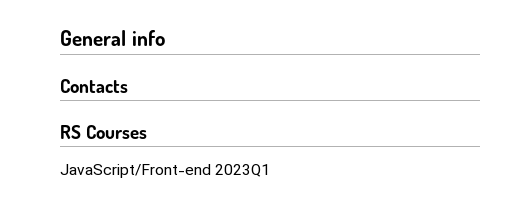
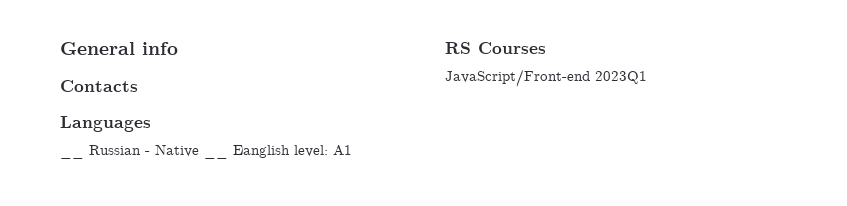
(128, 86) none -> [60,116,151,132] [60,155,84,159] [89,144,352,159] // Languages // __ Russian - Native __ Eanglish level: A1

